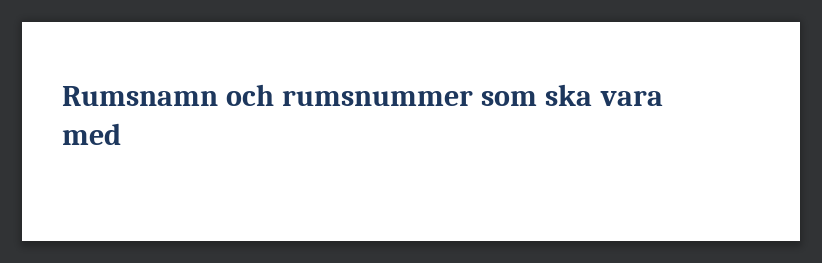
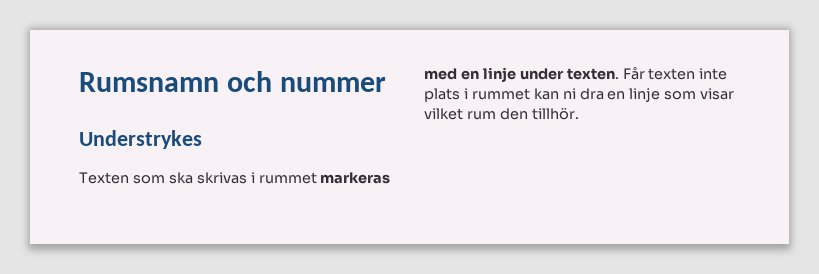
[282,84,663,106] [62,123,121,145] rumsnummer som ska vara med -> [279,77,386,92] [79,130,202,149] [79,172,391,184] [424,67,728,82] [424,88,735,102] [424,107,579,120] nummer // Understrykes // Texten som ska skrivas i rummet markeras med en linje under texten. Får texten inte plats i rummet kan ni dra en linje som visar vilket rum den tillhör.

